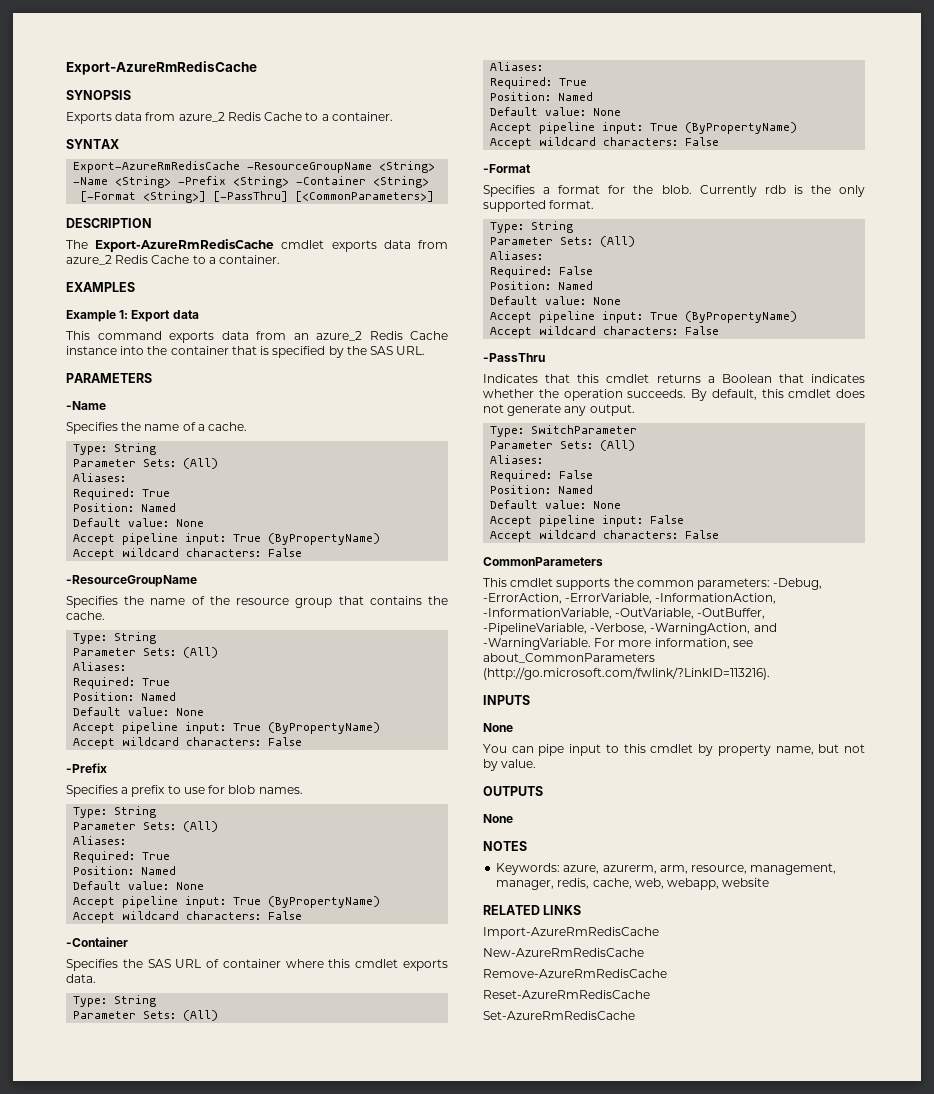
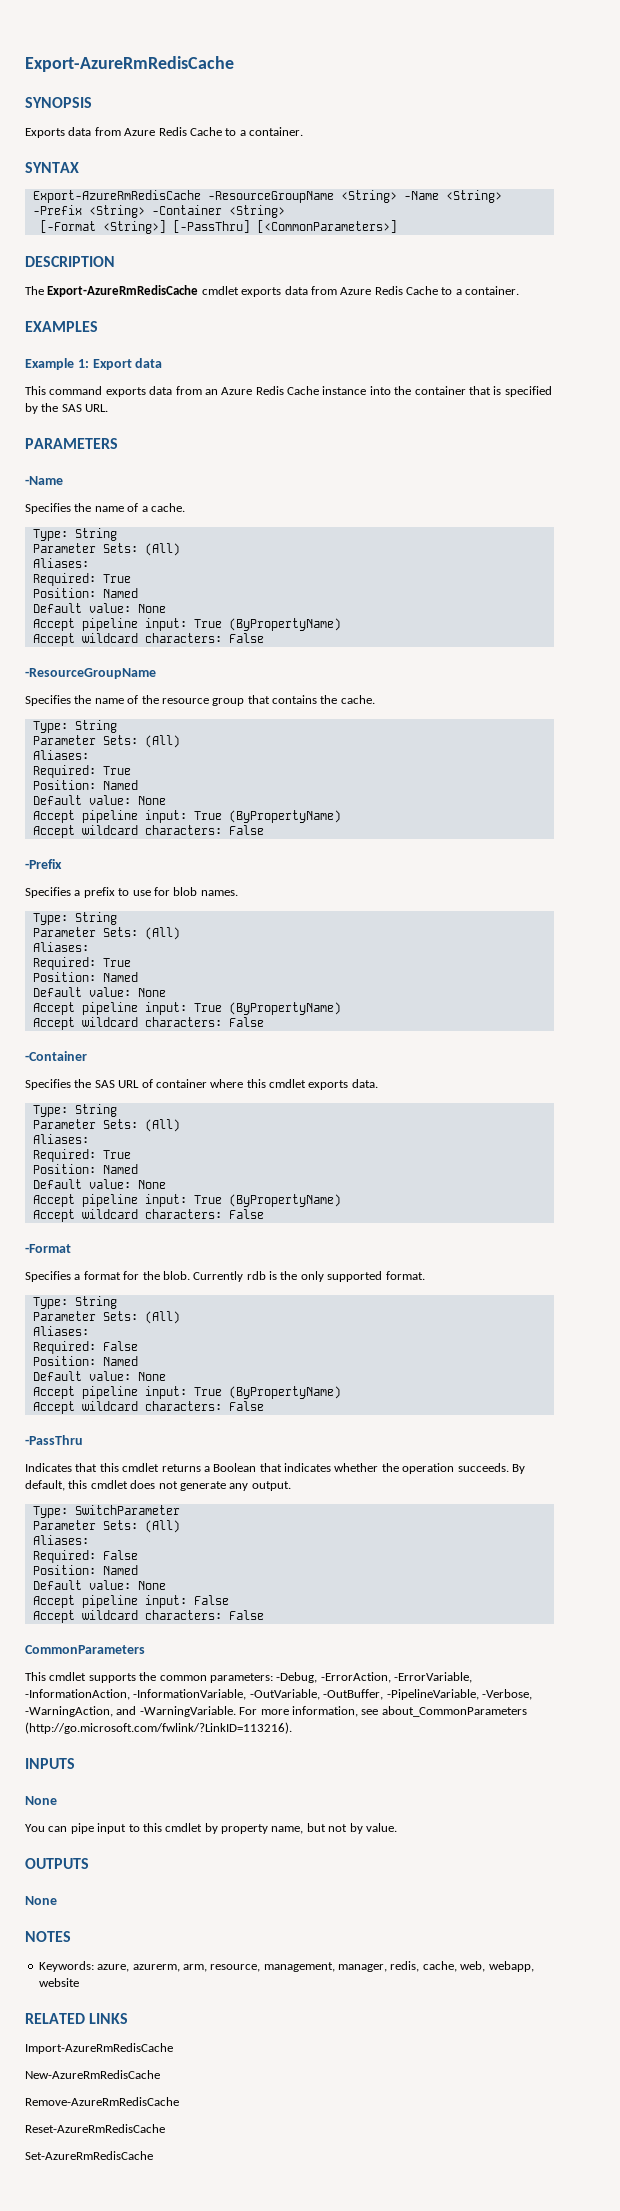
[178,112,225,122] azure_2 -> [124,128,156,136] Azure
[66,255,112,265] azure_2 -> [340,287,372,295] Azure
[316,331,362,341] azure_2 -> [221,387,253,395] Azure

